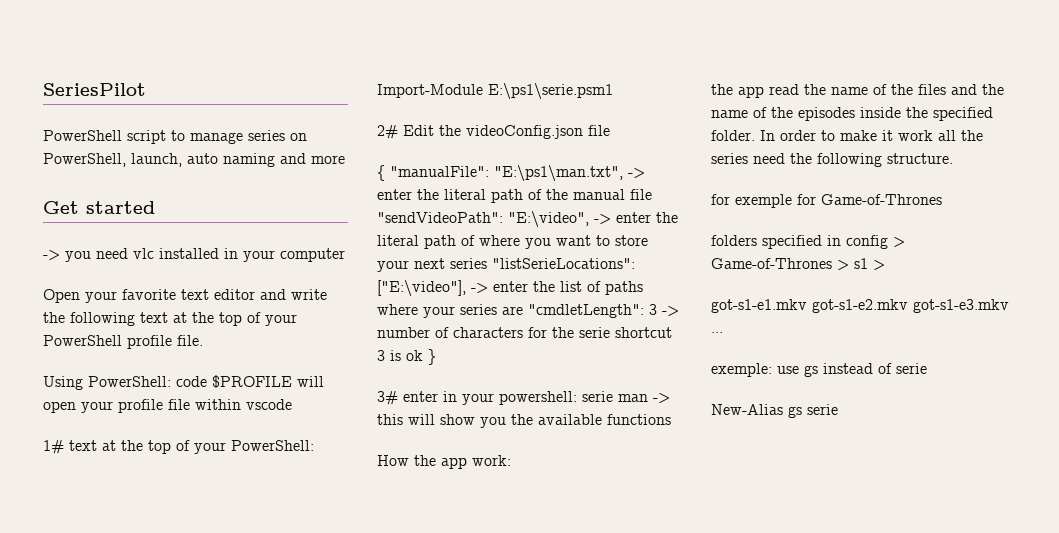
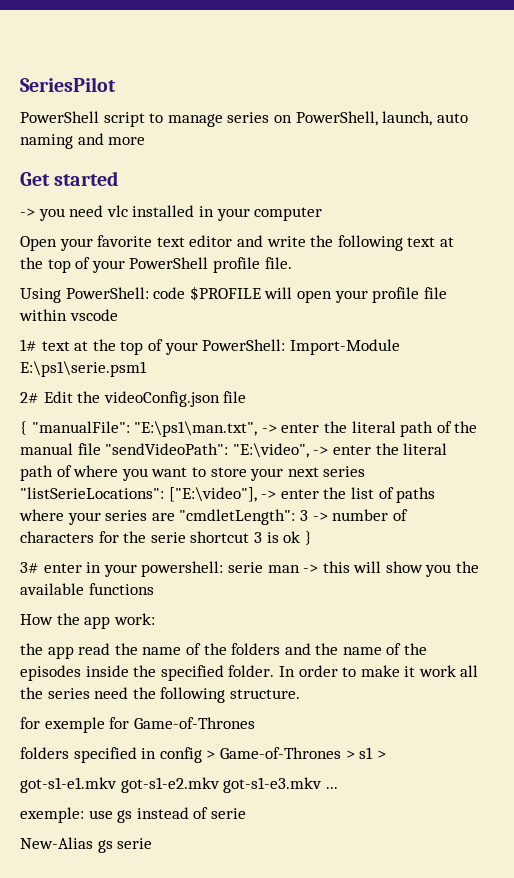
[918,84,946,95] files -> [231,643,281,655] folders

